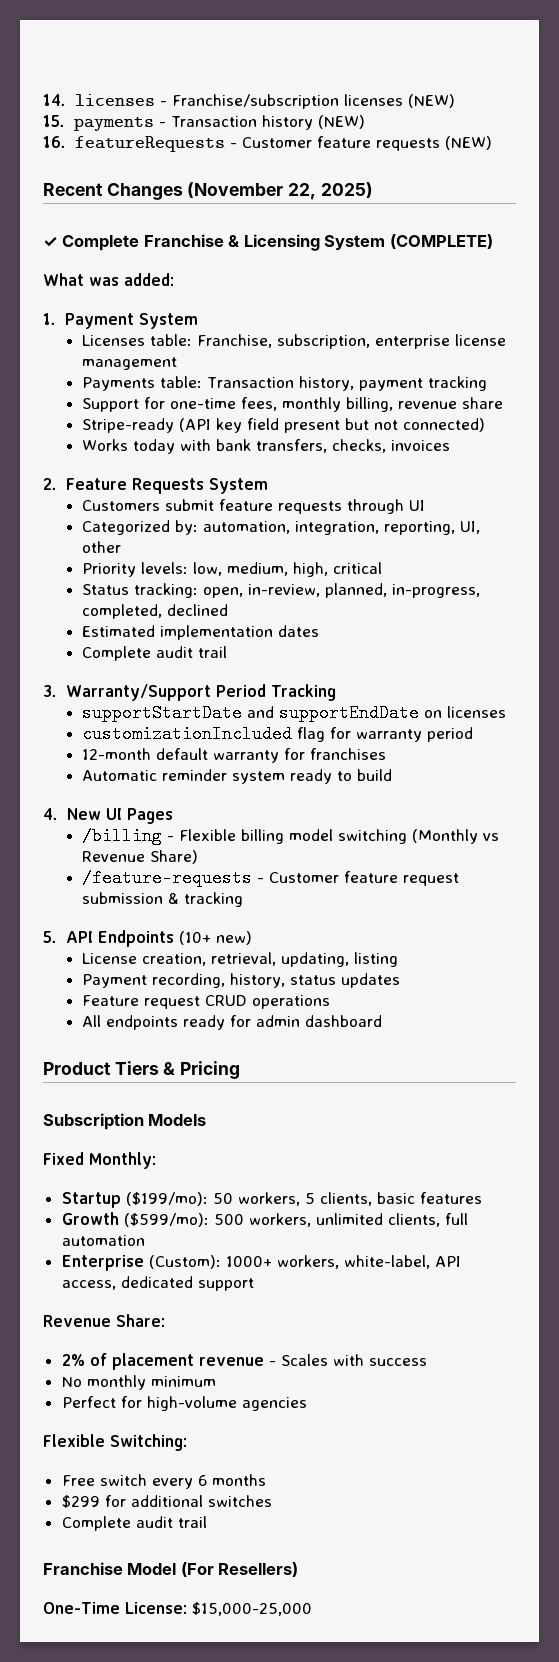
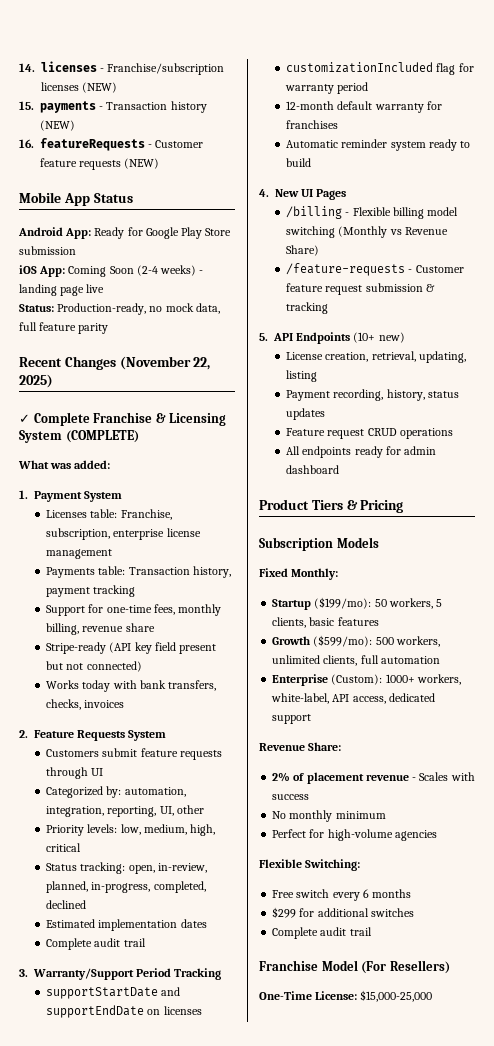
(492, 143) none -> [19,192,133,206] [18,227,232,239] [19,246,76,255] [19,265,204,277] [19,284,105,296] [19,303,220,315] [19,322,109,334] // Mobile App Status // Android App: Ready for Google Play Store submission // iOS App: Coming Soon (2-4 weeks) - landing page live // Status: Production-ready, no mock data, full feature parity

